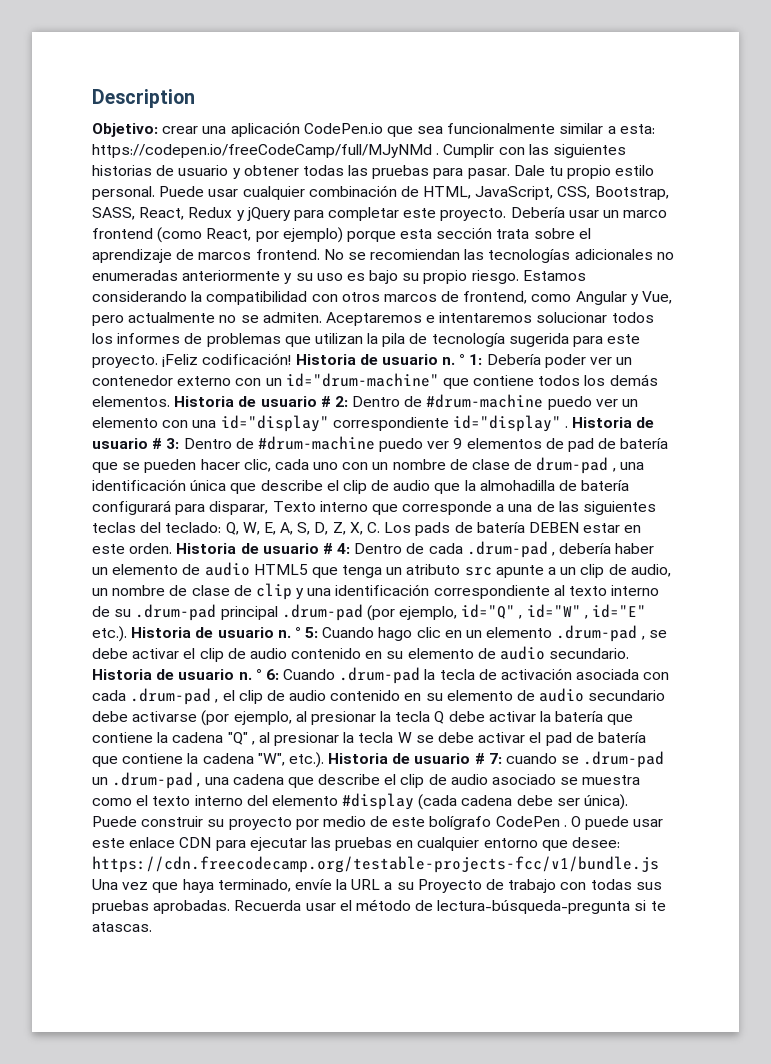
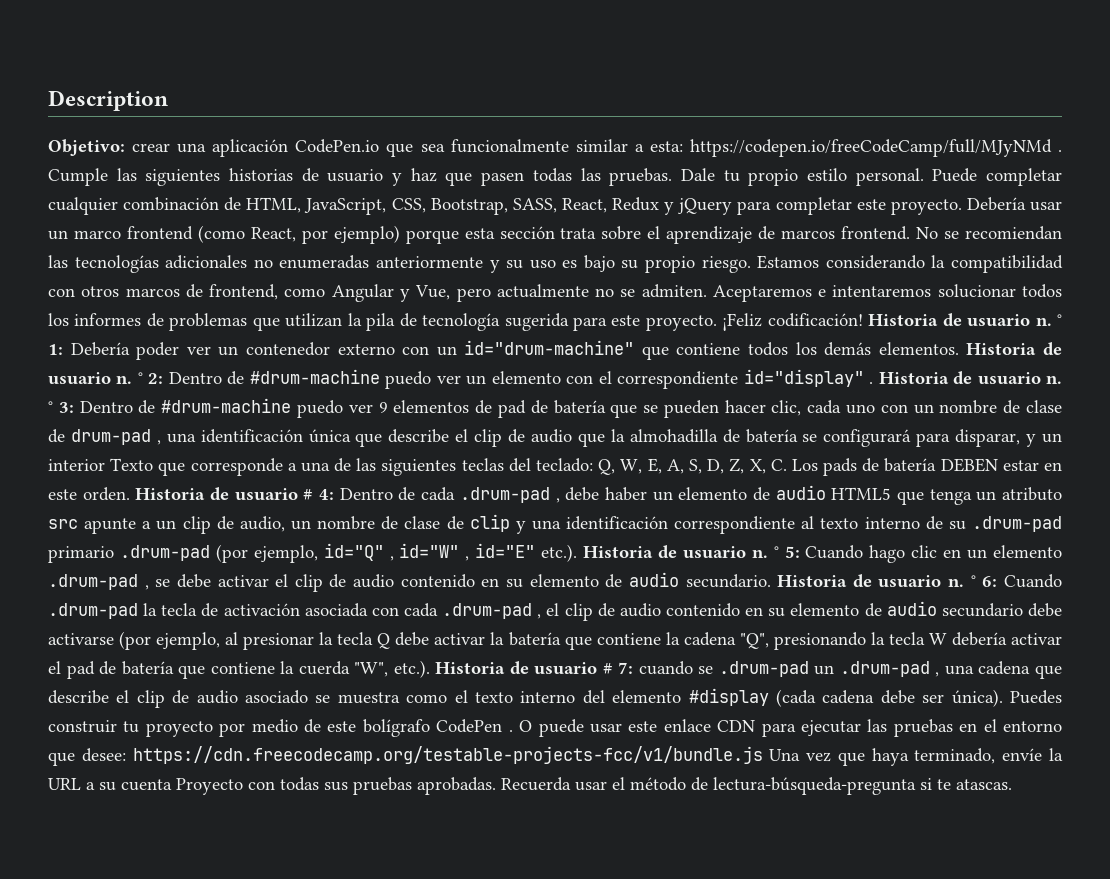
[443,144,525,158] Cumplir con -> [48,168,108,186] Cumple
[243,165,510,179] obtener todas las pruebas para pasar. -> [410,168,673,186] haz que pasen todas las pruebas.
[208,189,239,197] usar -> [986,168,1063,186] completar
[320,396,331,407] # -> [116,372,143,384] n. °
[192,415,329,432] una id="display" -> [598,371,612,384] el
[152,438,163,449] # -> [1046,375,1063,384] [48,401,53,413] n. °
(630, 485) none -> [802,434,818,442] se
[272,501,368,512] Texto interno -> [1026,433,1062,447] [48,458,154,471] y un interior Texto
[559,543,612,554] debería -> [565,487,600,501] debe
[220,606,278,620] principal -> [48,546,114,563] primario
[227,732,340,746] "Q" , al presionar -> [739,632,866,650] "Q", presionando
[415,732,475,743] se debe -> [951,632,1007,646] debería
[202,753,254,764] cadena -> [298,661,350,675] cuerda
[92,816,225,827] Puede construir su -> [1009,690,1062,704] [48,720,140,733] Puedes construir tu
[417,837,480,851] cualquier -> [983,719,997,732] el
[417,879,557,893] Proyecto de trabajo -> [121,778,243,795] cuenta Proyecto

